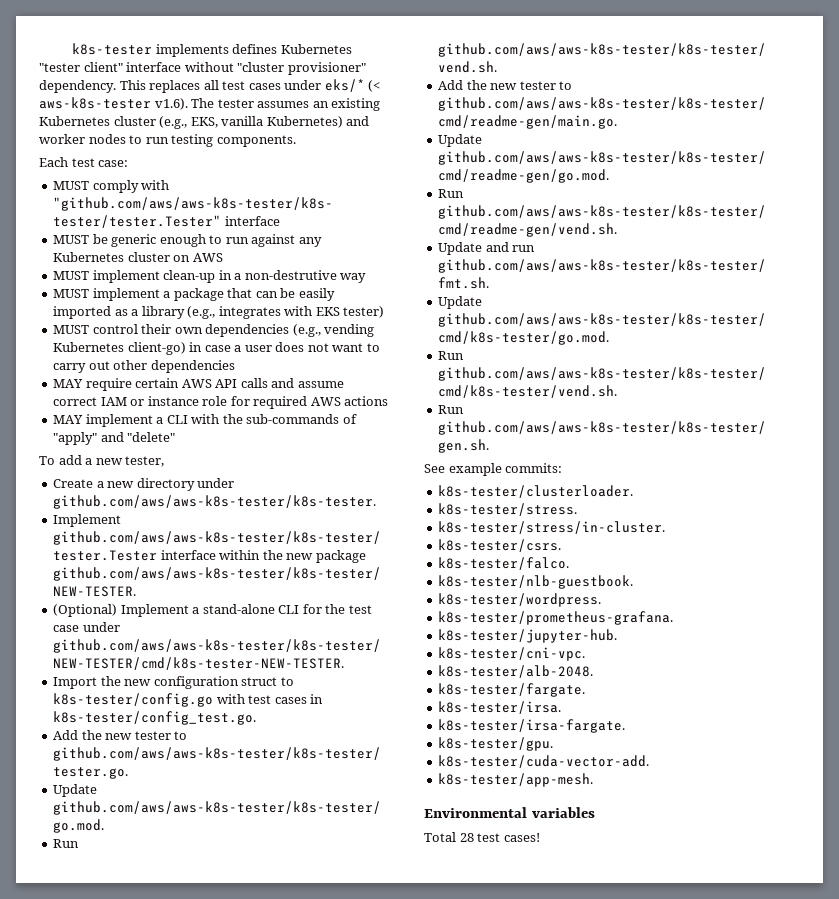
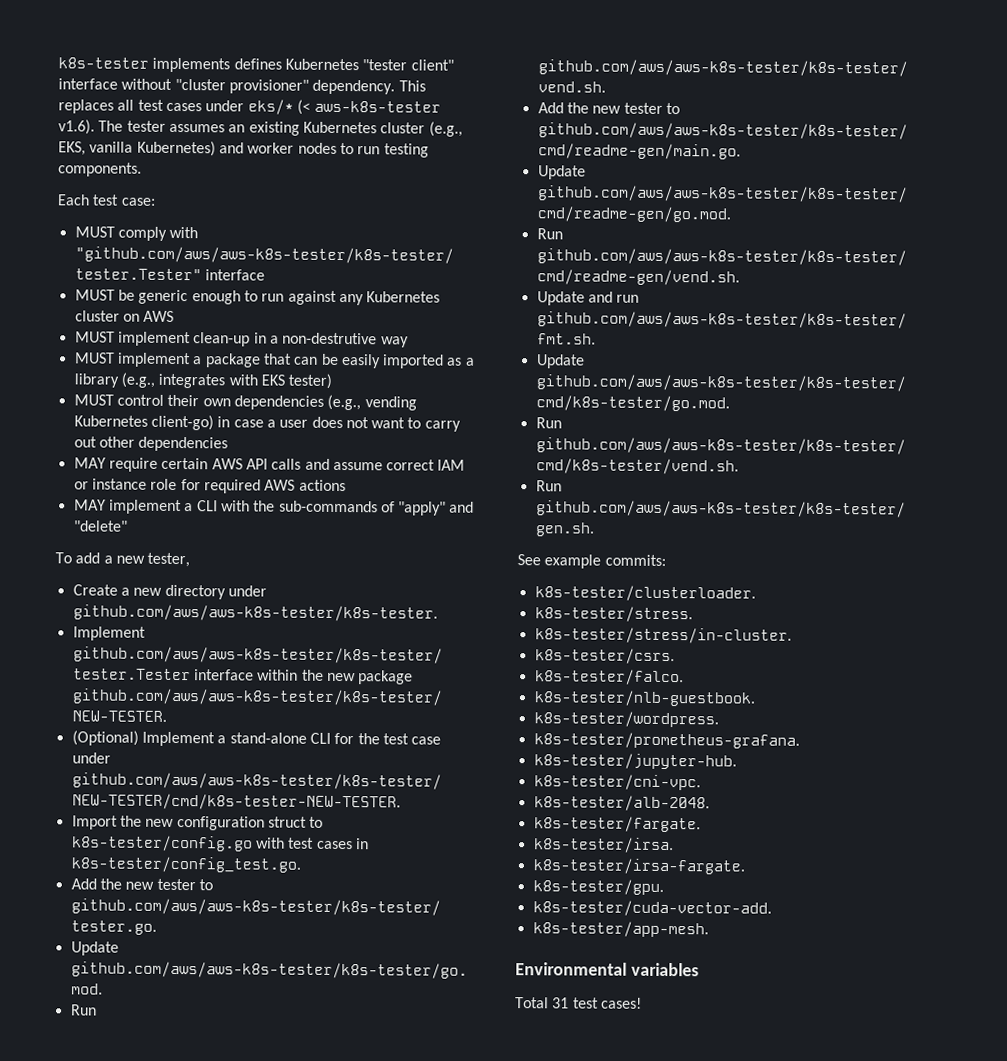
[459,833,474,842] 28 -> [552,997,570,1009] 31

